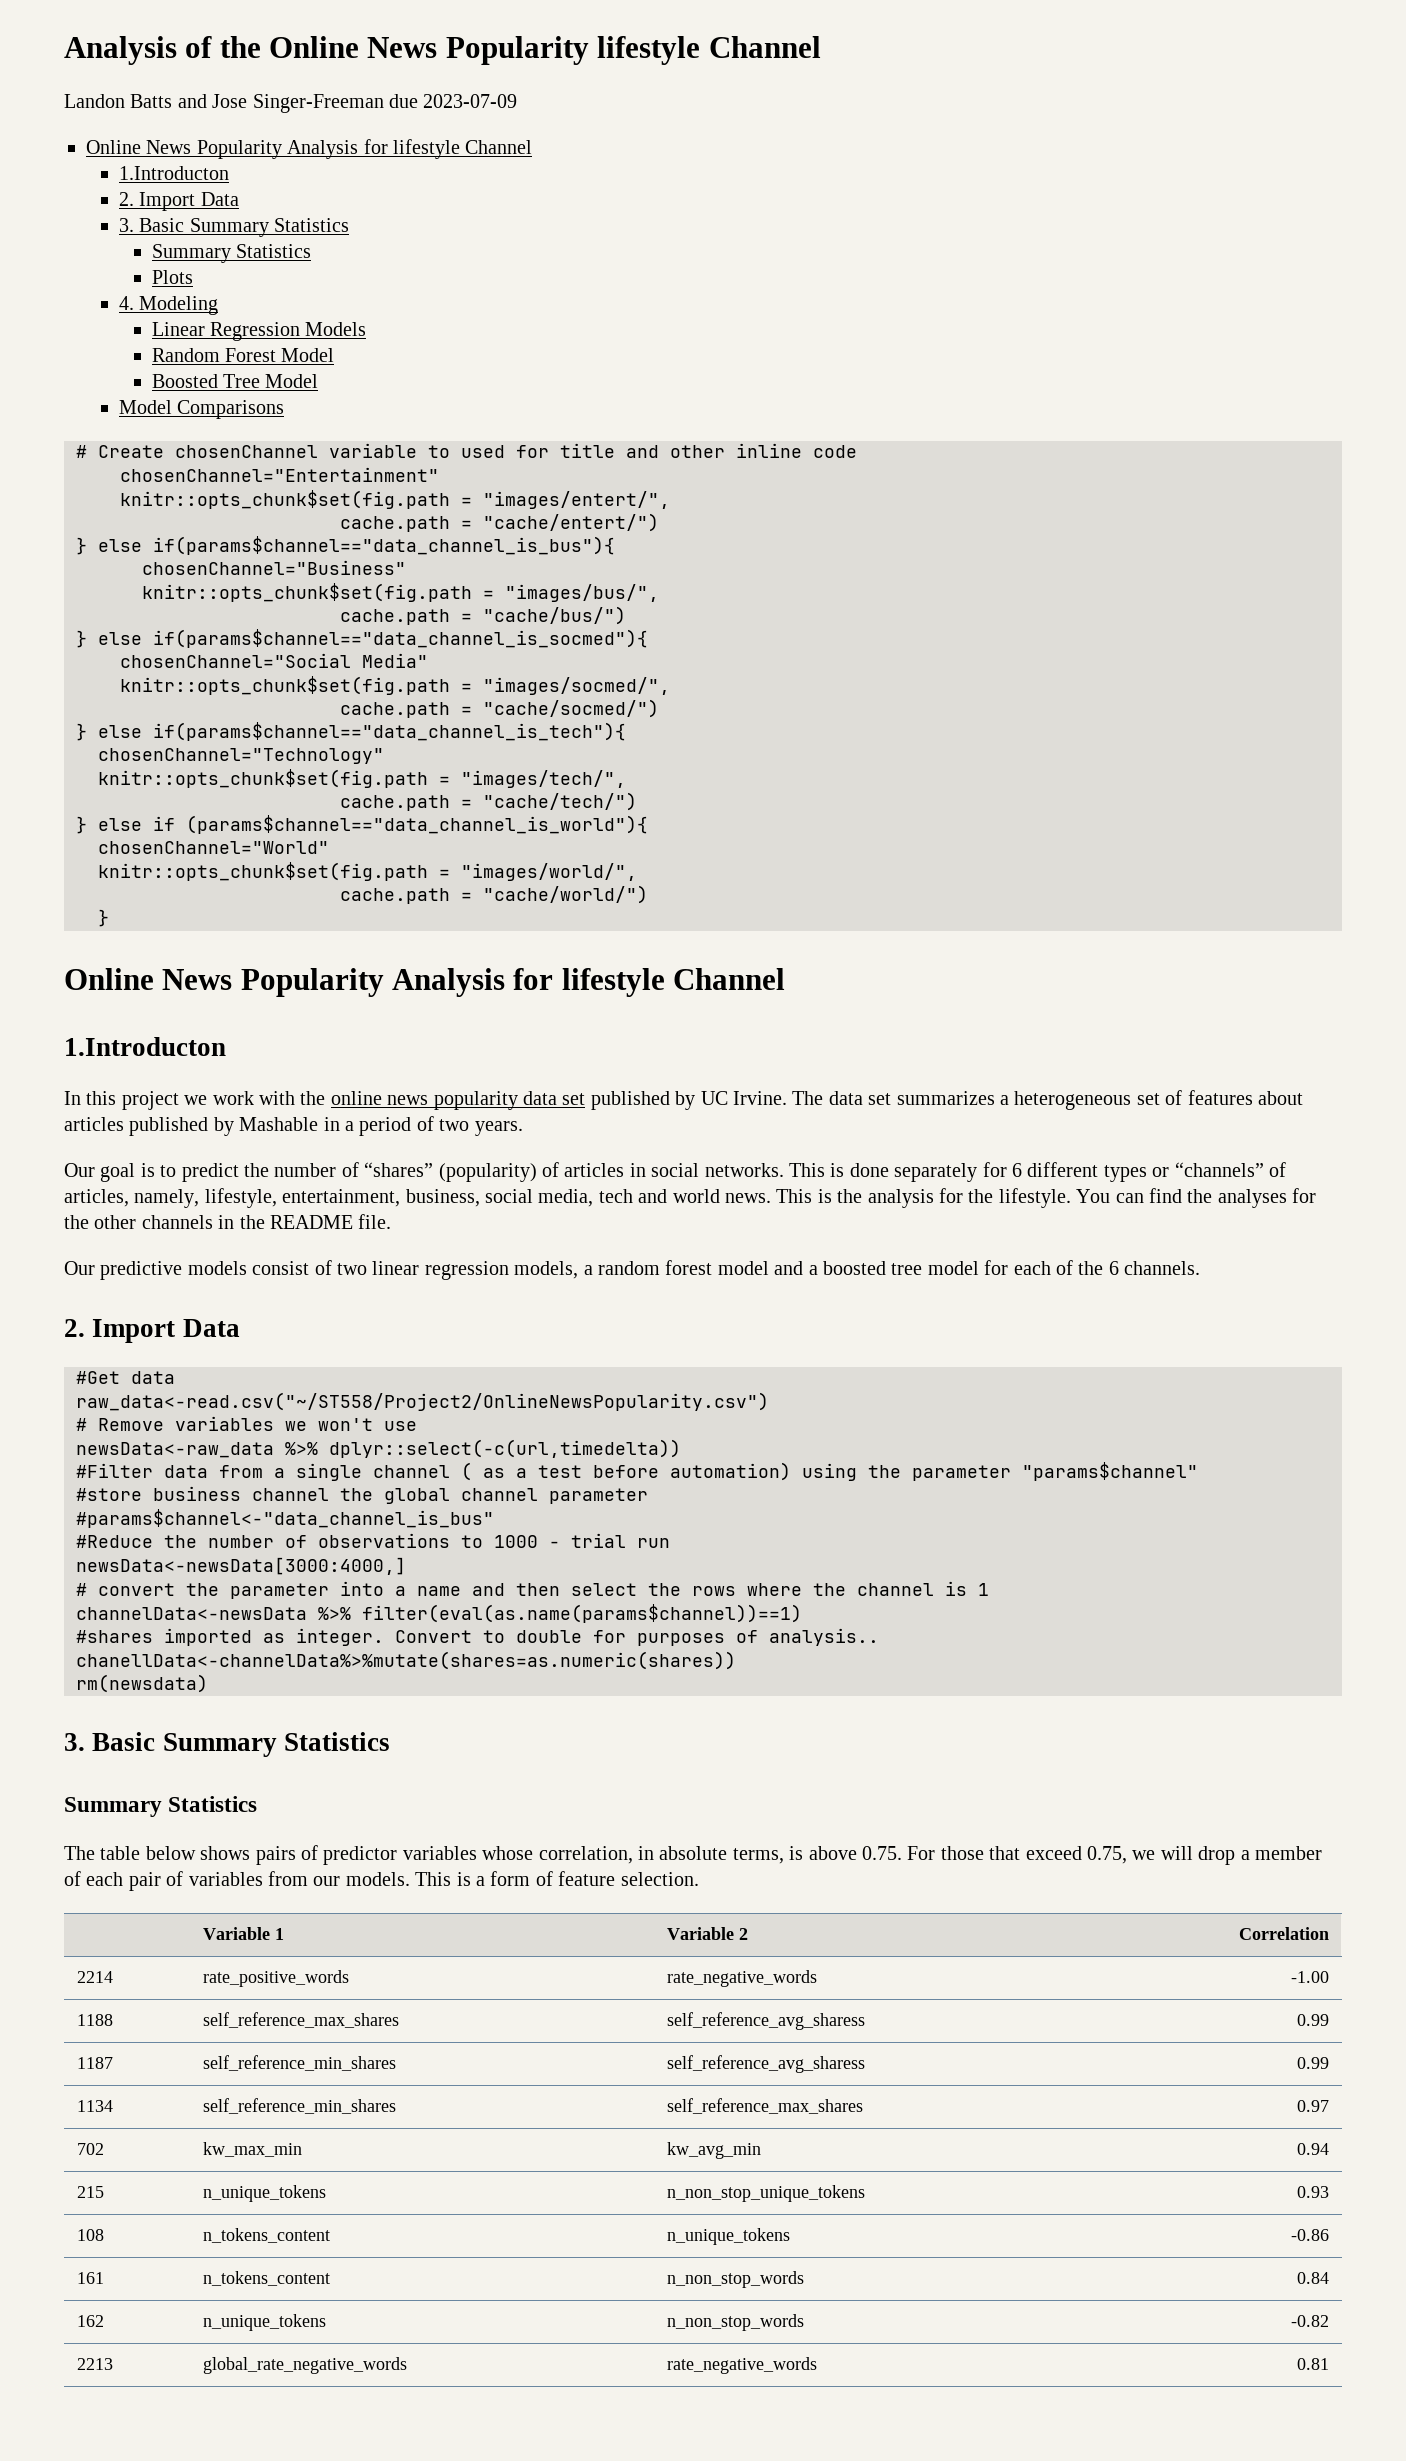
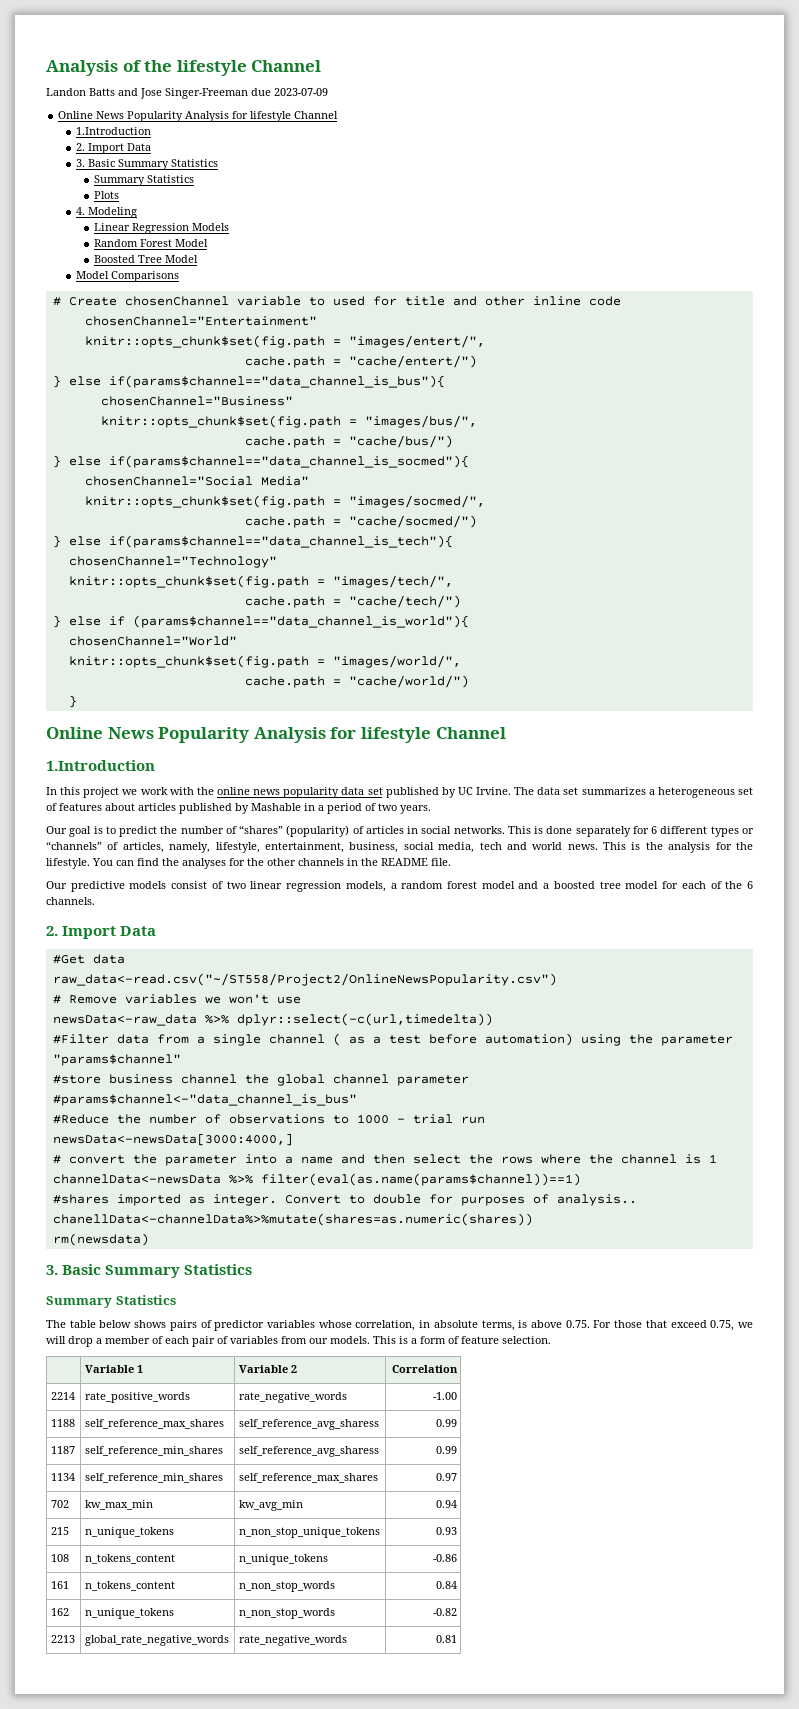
[269,36,589,65] Online News Popularity -> (173, 66) none
[118,166,229,180] 1.Introducton -> [75,127,151,135] 1.Introduction
[64,1037,226,1056] 1.Introducton -> [46,760,155,771] 1.Introduction

